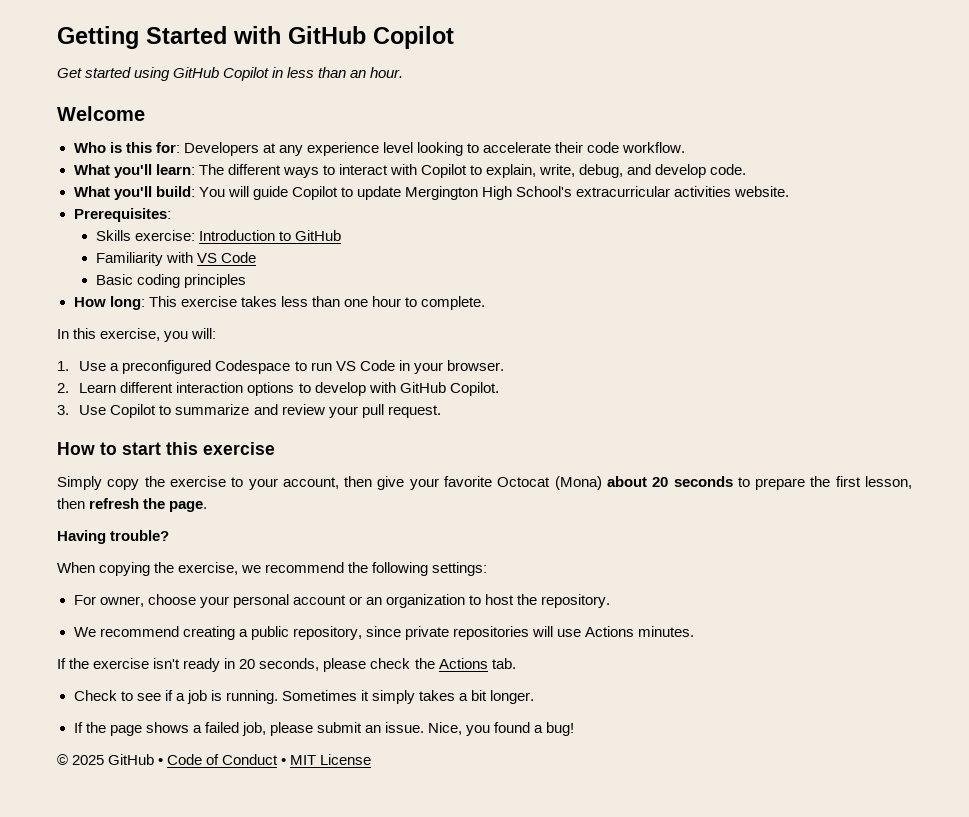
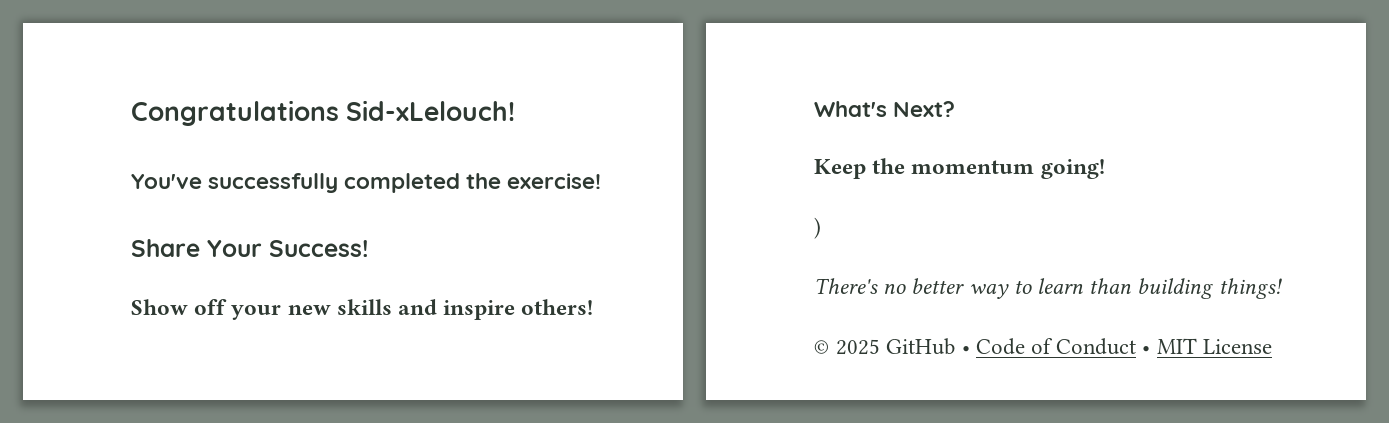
[57,26,454,49] [57,67,404,81] [57,106,145,121] [73,142,686,156] [73,164,747,178] [73,186,790,200] [73,208,171,222] [95,230,342,241] [95,252,256,266] [95,274,246,288] [73,296,486,310] [57,328,217,342] [57,360,504,374] [57,382,499,396] [57,404,441,418] [57,442,275,455] [57,476,912,490] [57,498,208,512] [57,530,170,544] [57,562,488,576] [73,594,611,608] [73,626,695,640] [57,658,516,672] [73,690,535,704] [73,722,575,736] Getting Started with GitHub Copilot // Get started using GitHub Copilot in less than an hour. // Welcome // Who is this for: Developers at any experience level looking to accelerate their code workflow. // What you'll learn: The different ways to interact with Copilot to explain, write, debug, and develop code. // What you'll build: You will guide Copilot to update Mergington High School's extracurricular activities website. // Prerequisites: // Skills exercise: Introduction to GitHub // Familiarity with VS Code // Basic coding principles // How long: This exercise takes less than one hour to complete. // In this exercise, you will: // 1. Use a preconfigured Codespace to run VS Code in your browser. // 2. Learn different interaction options to develop with GitHub Copilot. // 3. Use Copilot to summarize and review your pull request. // How to start this exercise // Simply copy the exercise to your account, then give your favorite Octocat (Mona) about 20 seconds to prepare the first lesson, then refresh the page. // Having trouble? // When copying the exercise, we recommend the following settings: // For owner, choose your personal account or an organization to host the repository. // We recommend creating a public repository, since private repositories will use Actions minutes. // If the exercise isn't ready in 20 seconds, please check the Actions tab. // Check to see if a job is running. Sometimes it simply takes a bit longer. // If the page shows a failed job, please submit an issue. Nice, you found a bug! -> [131,100,516,126] [131,173,602,193] [131,239,369,257] [131,299,594,320] [814,101,956,117] [814,158,1105,179] [814,217,821,239] [814,278,1282,299] Congratulations Sid-xLelouch! // You've successfully completed the exercise! // Share Your Success! // Show off your new skills and inspire others! // What's Next? // Keep the momentum going! // ) // There's no better way to learn than building things!

